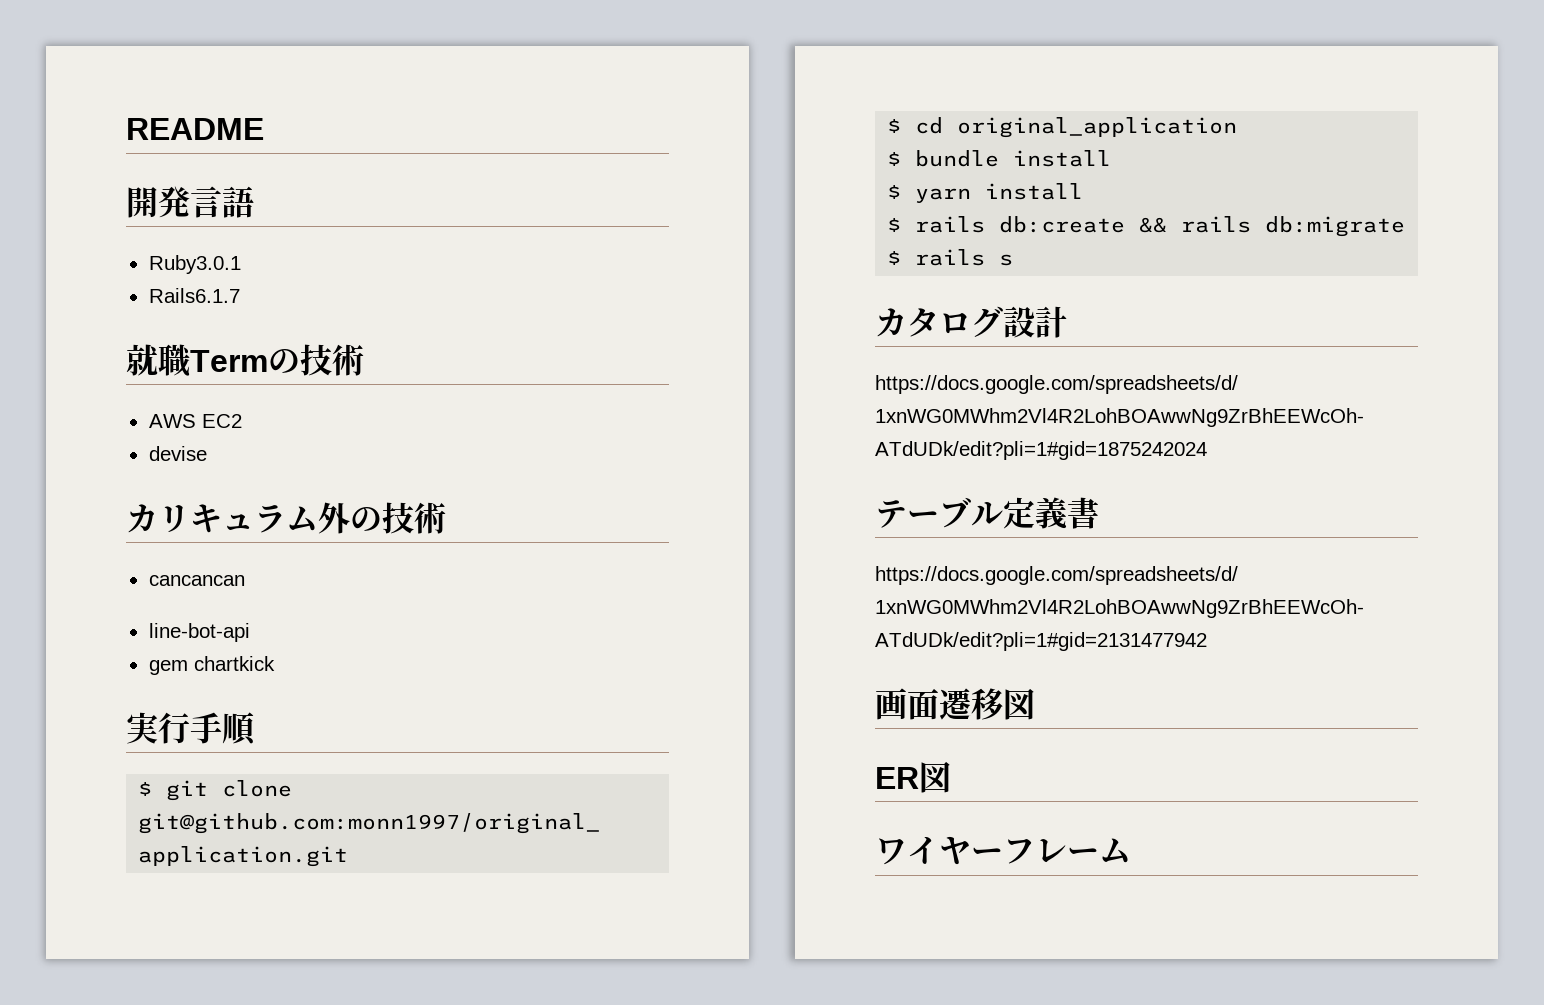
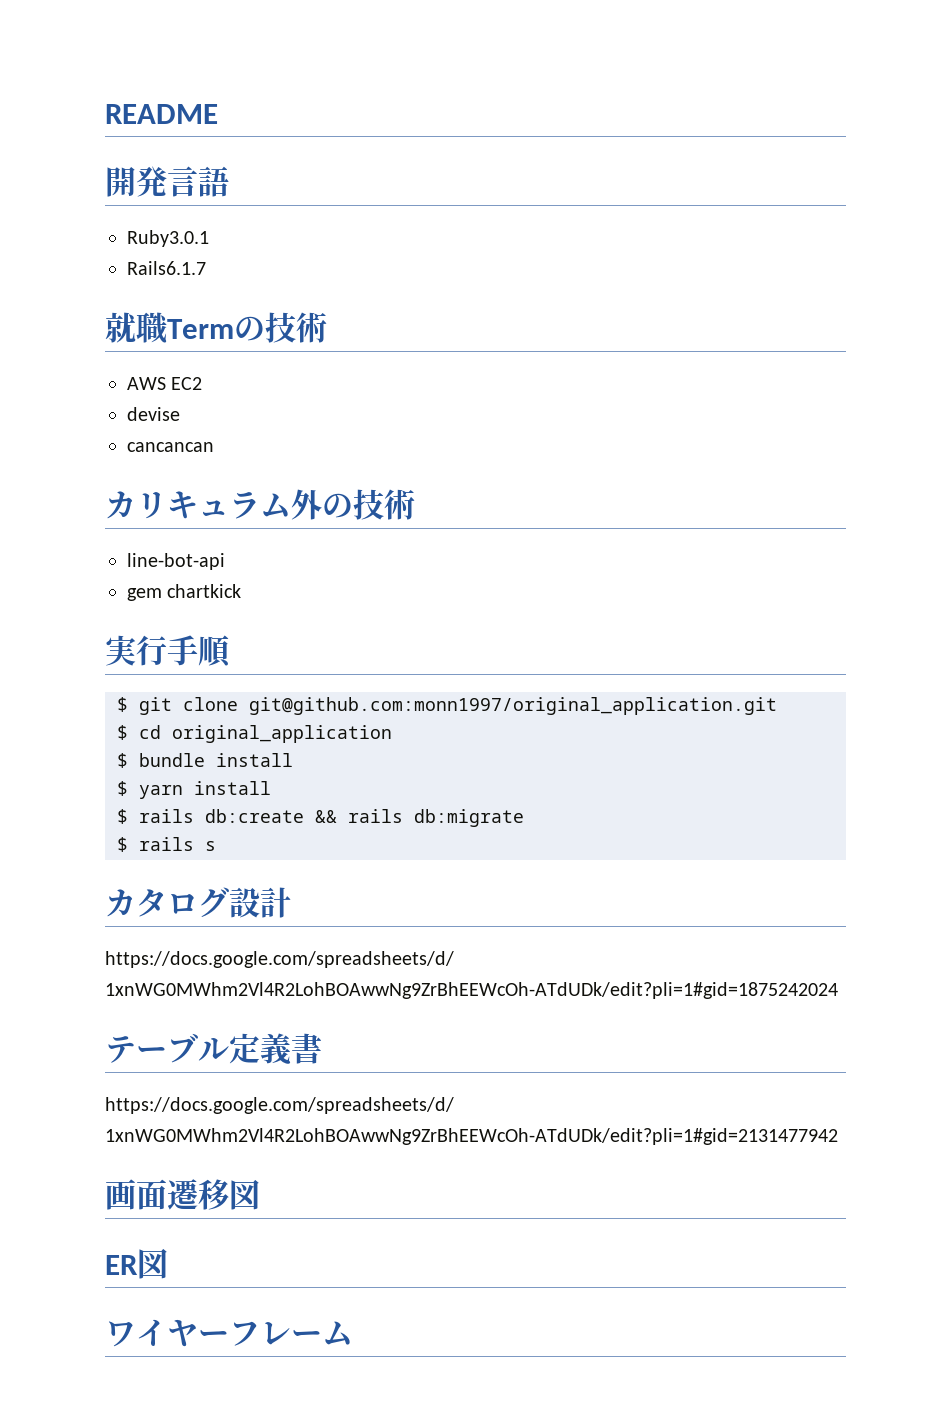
(207, 453) none -> [127,442,214,452] // cancancan
[148,575,245,586] // cancancan -> (415, 504) none

